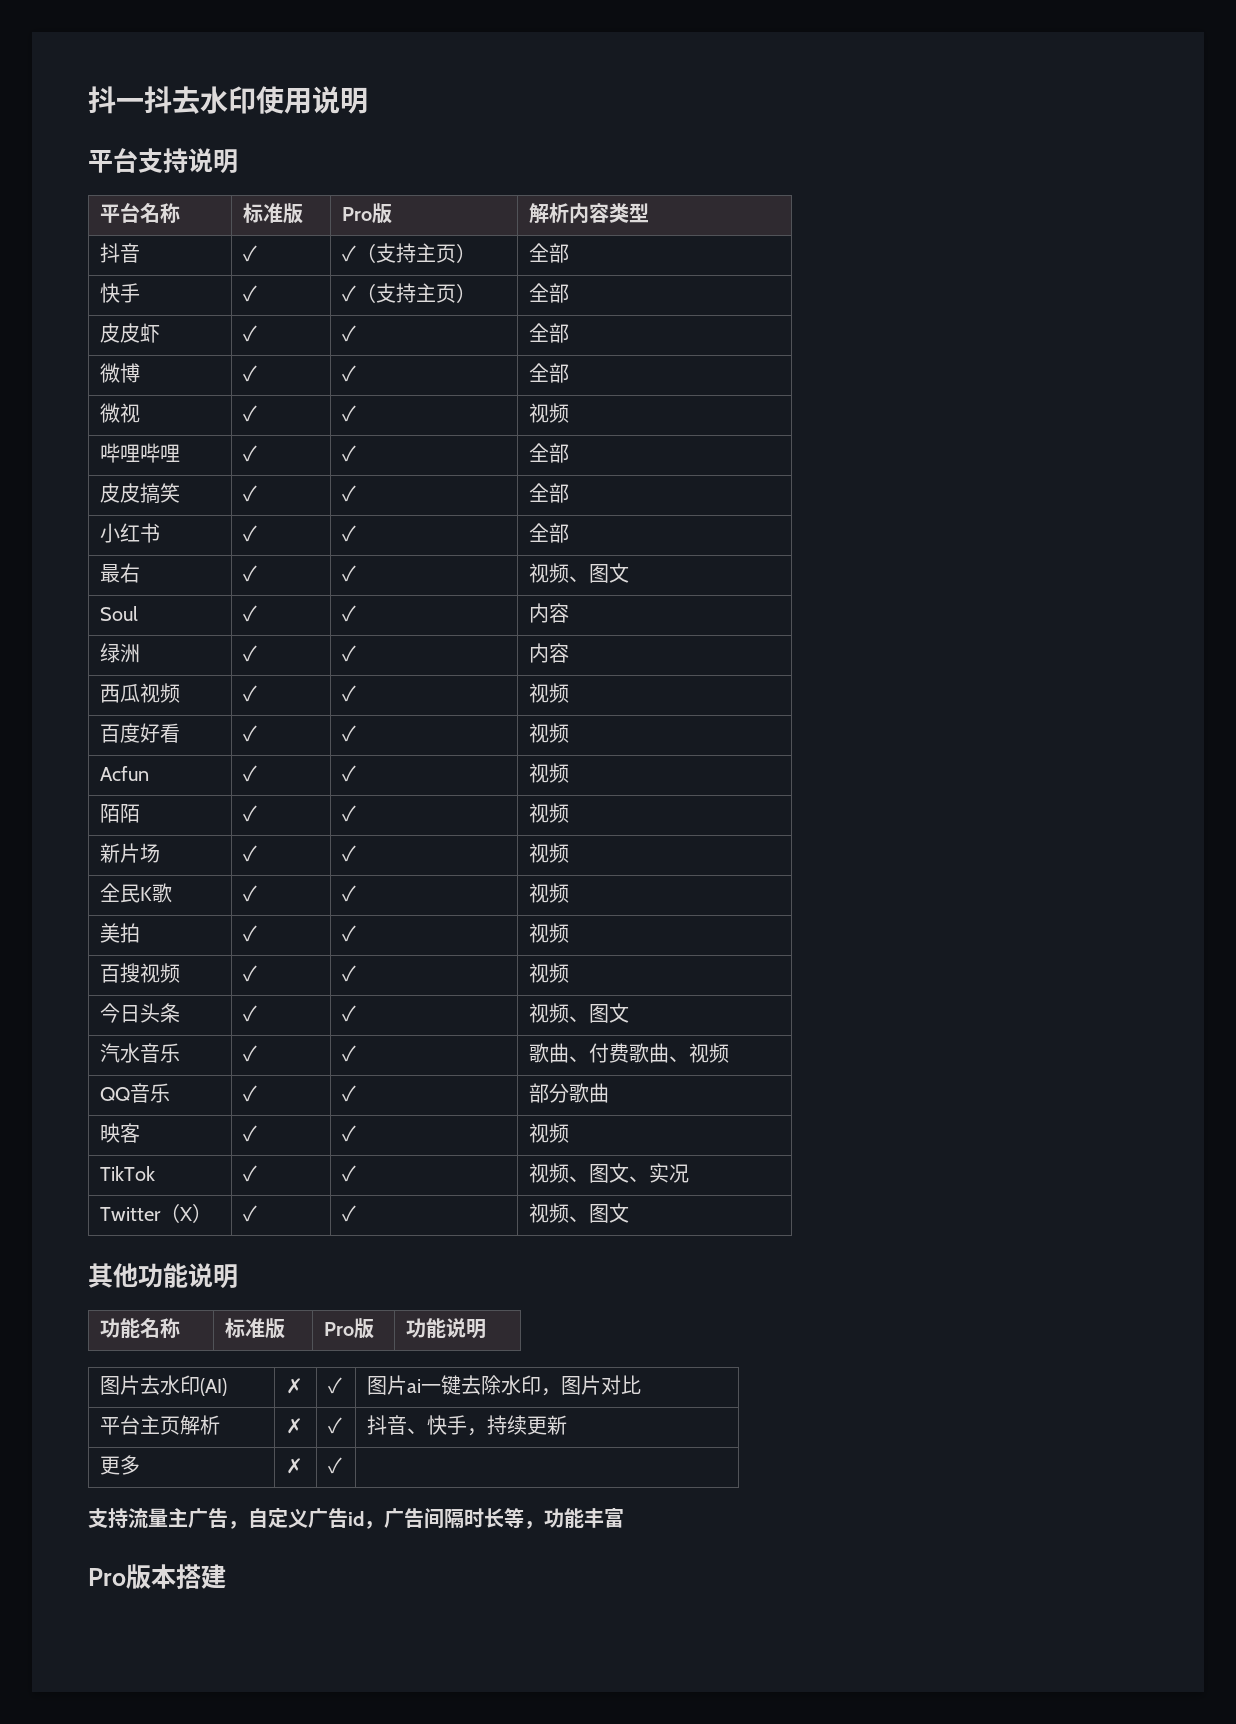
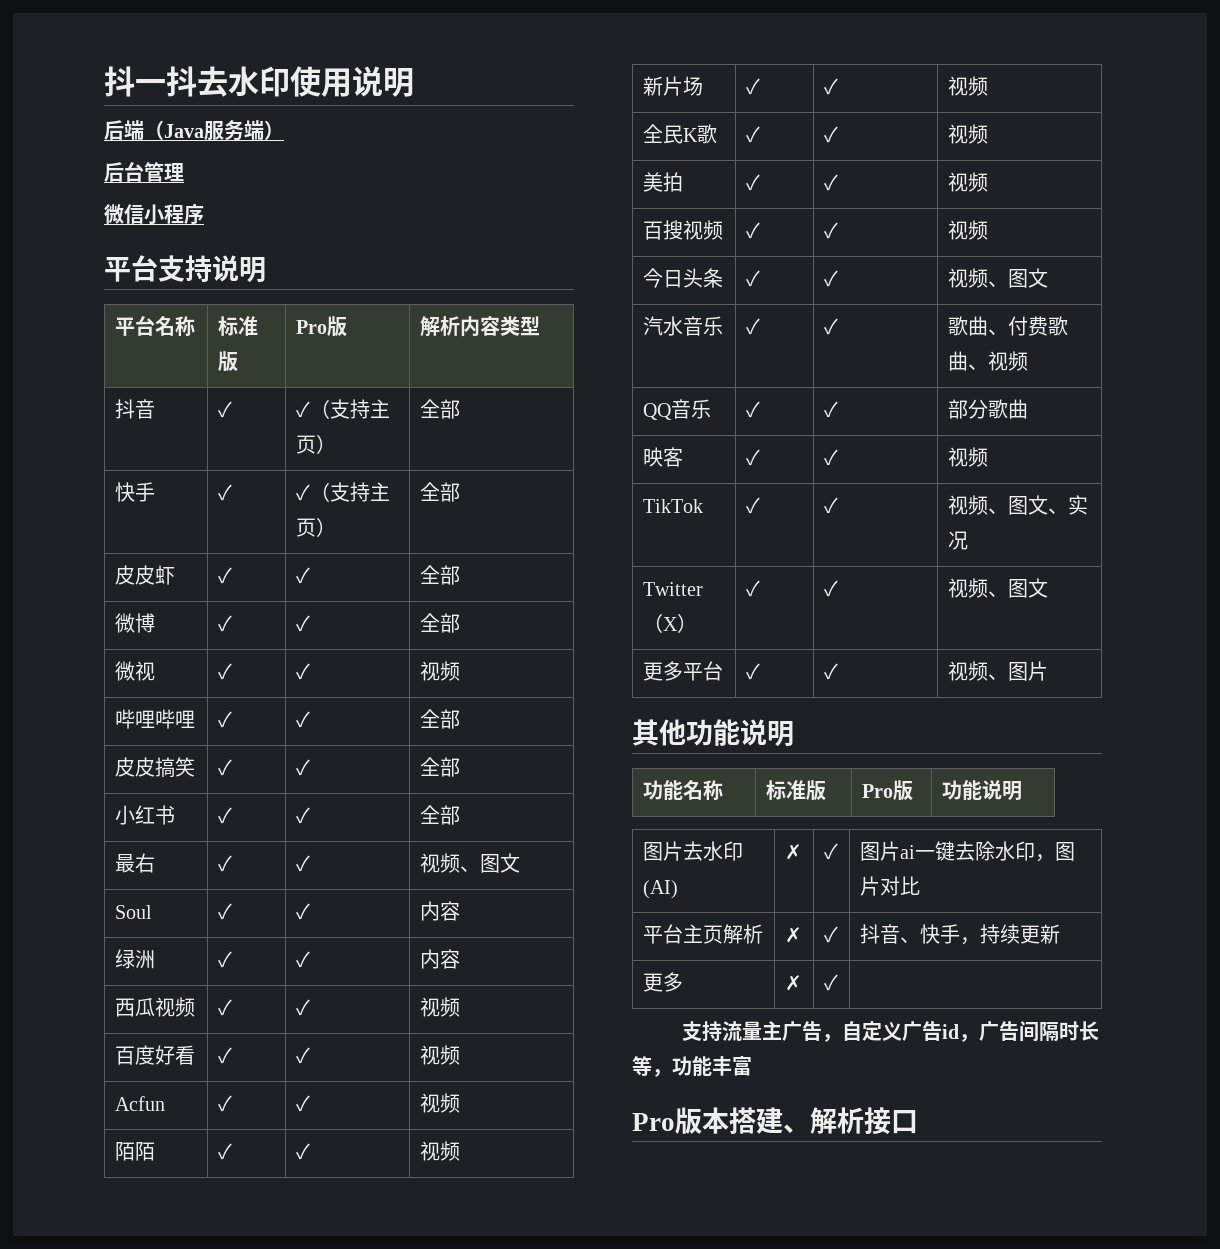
(368, 100) none -> [104,120,284,141] [104,162,184,182] [104,204,204,225] // 后端（Java服务端） // 后台管理 // 微信小程序
(629, 1213) none -> [642,661,723,681] [745,663,760,680] [823,663,838,680] [947,661,1048,681] // 更多平台 | ✓ | ✓ | 视频、图片
(226, 1576) none -> [783,1107,918,1135] 、解析接口

